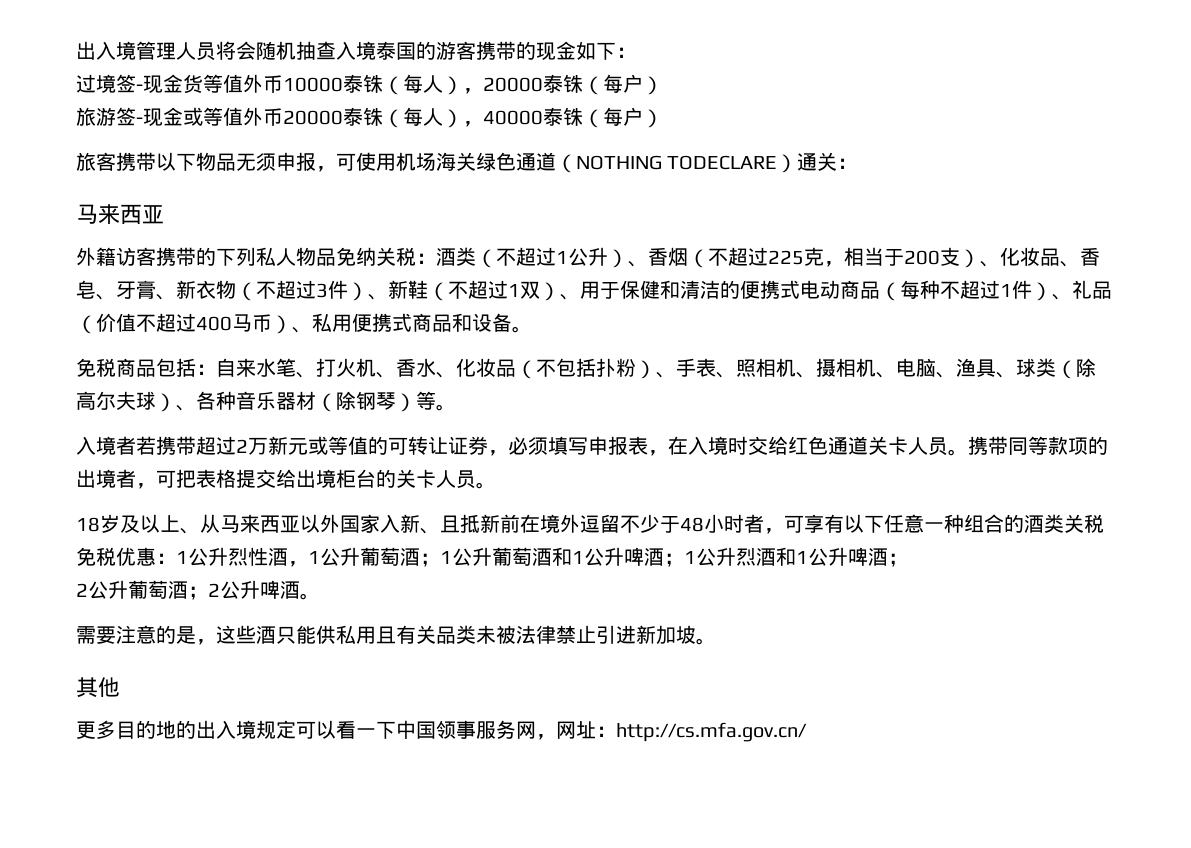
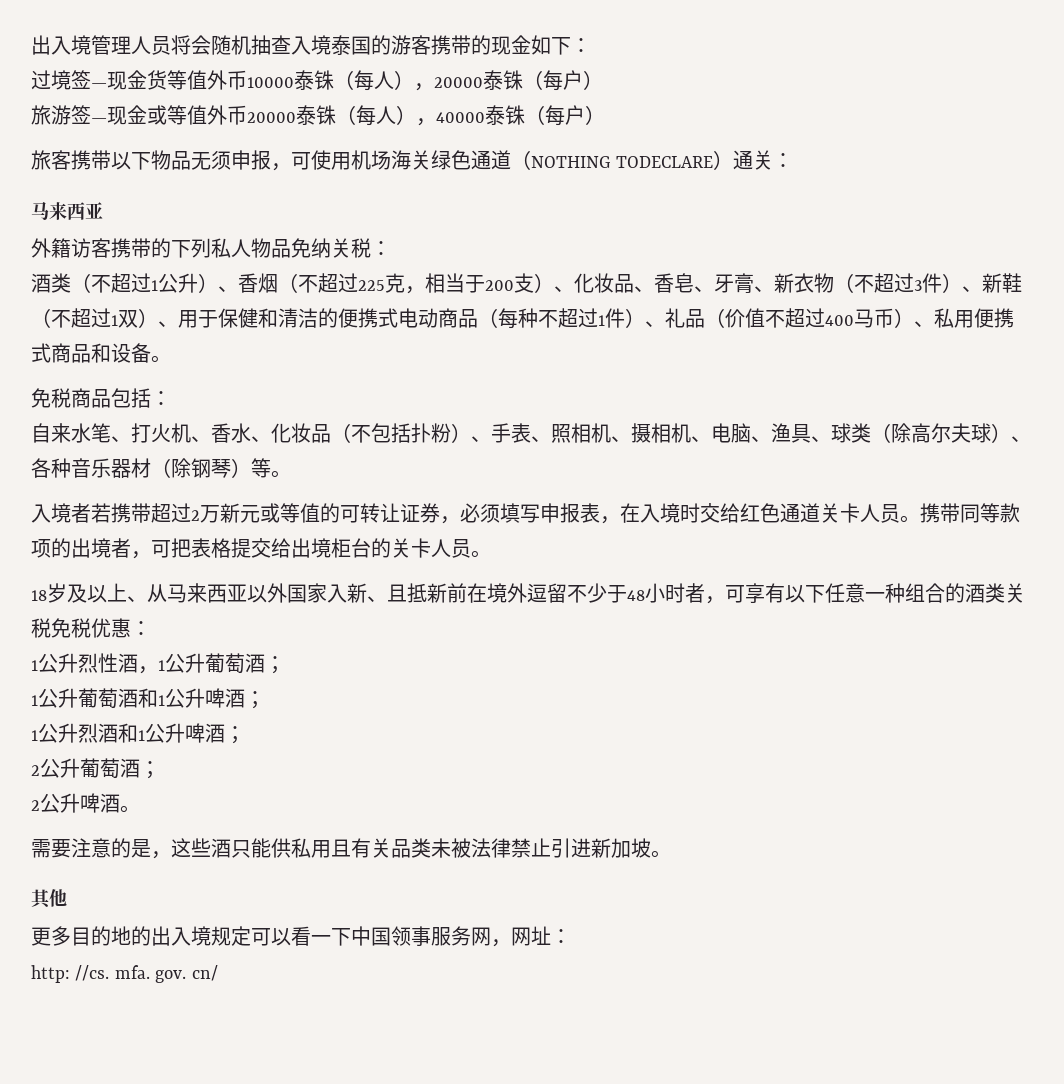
[136,84,143,91] - -> [91,83,107,88] —
[136,117,143,124] - -> [91,118,107,123] —
(436, 258) none -> (391, 248) //
(216, 369) none -> (171, 398) //
(176, 558) none -> (151, 628) //
(440, 560) none -> (285, 665) //
(684, 560) none -> (265, 700) //
(208, 593) none -> (160, 770) //
[616,722,807,742] http://cs.mfa.gov.cn/ -> [31,965,218,983] // http: //cs. mfa. gov. cn/

